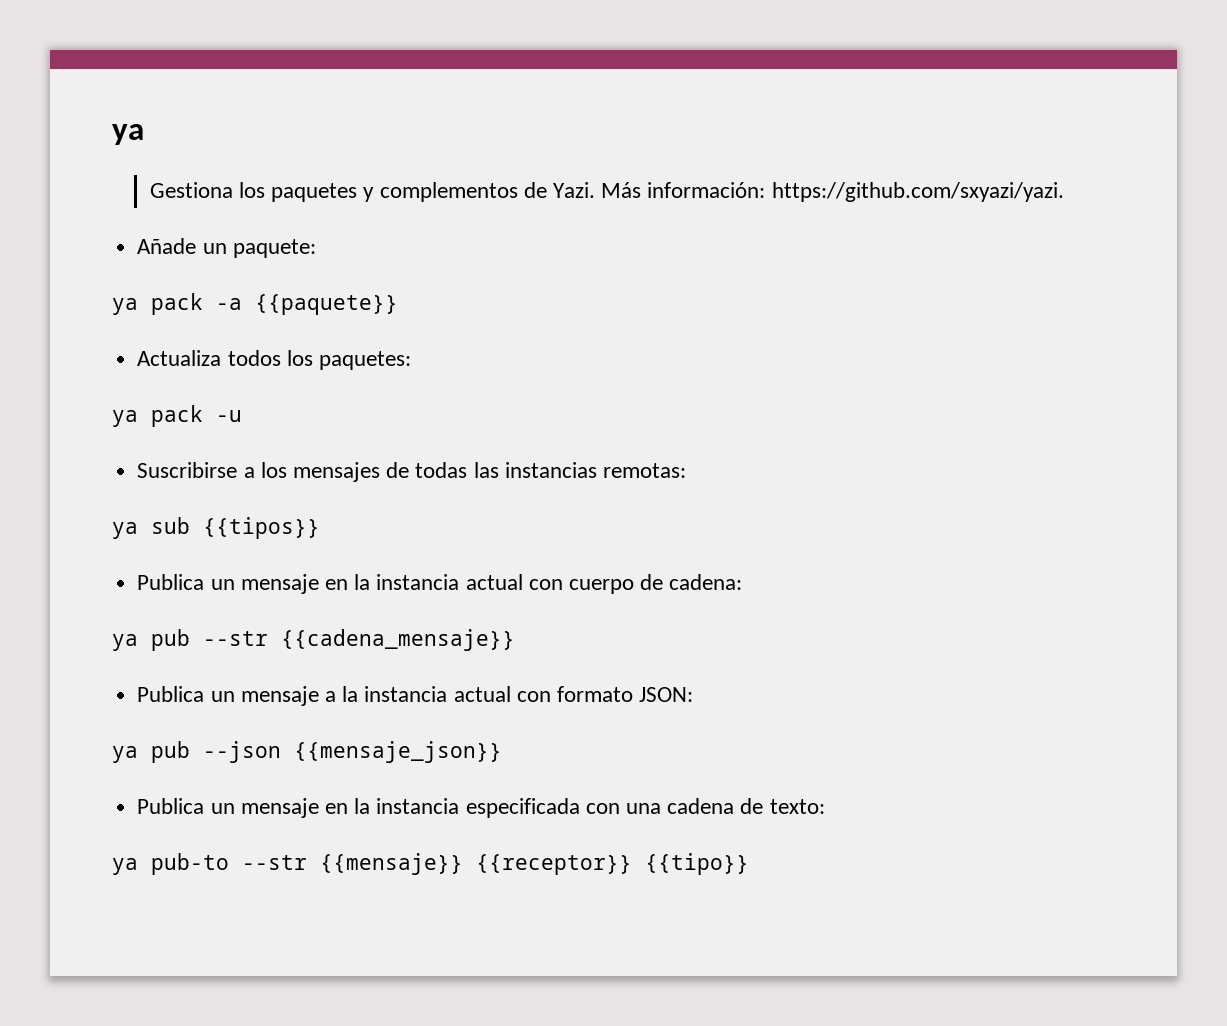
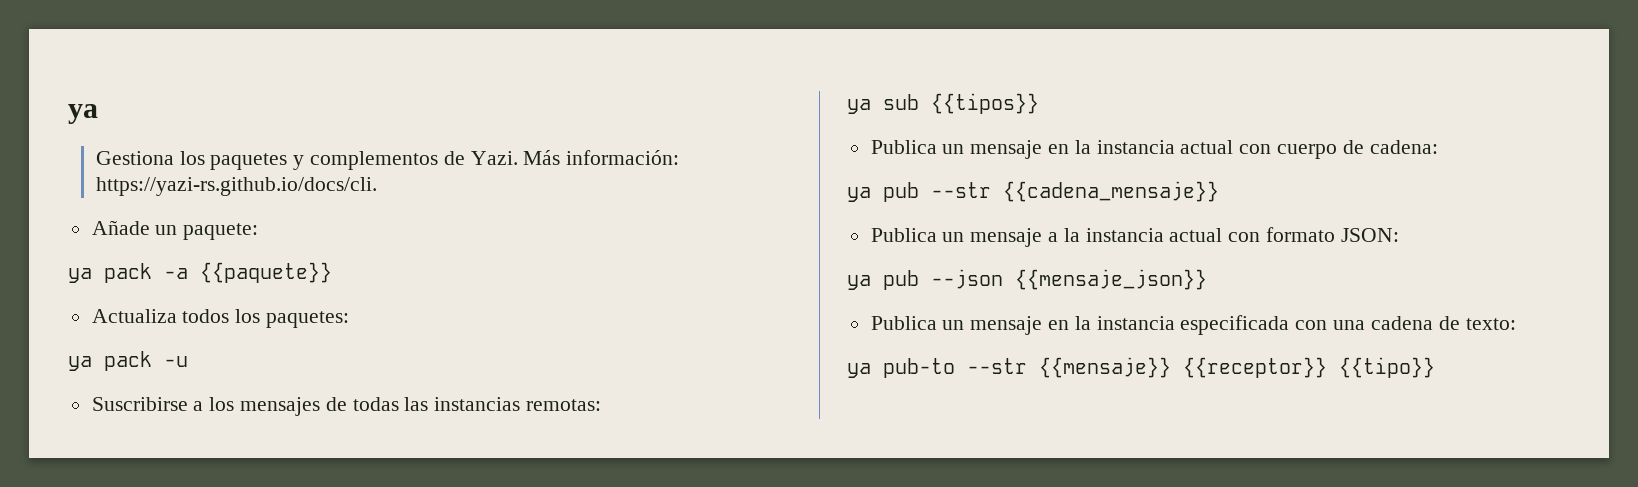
[771,182,1064,202] https://github.com/sxyazi/yazi. -> [95,177,377,196] https://yazi-rs.github.io/docs/cli.

